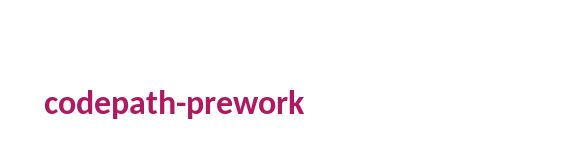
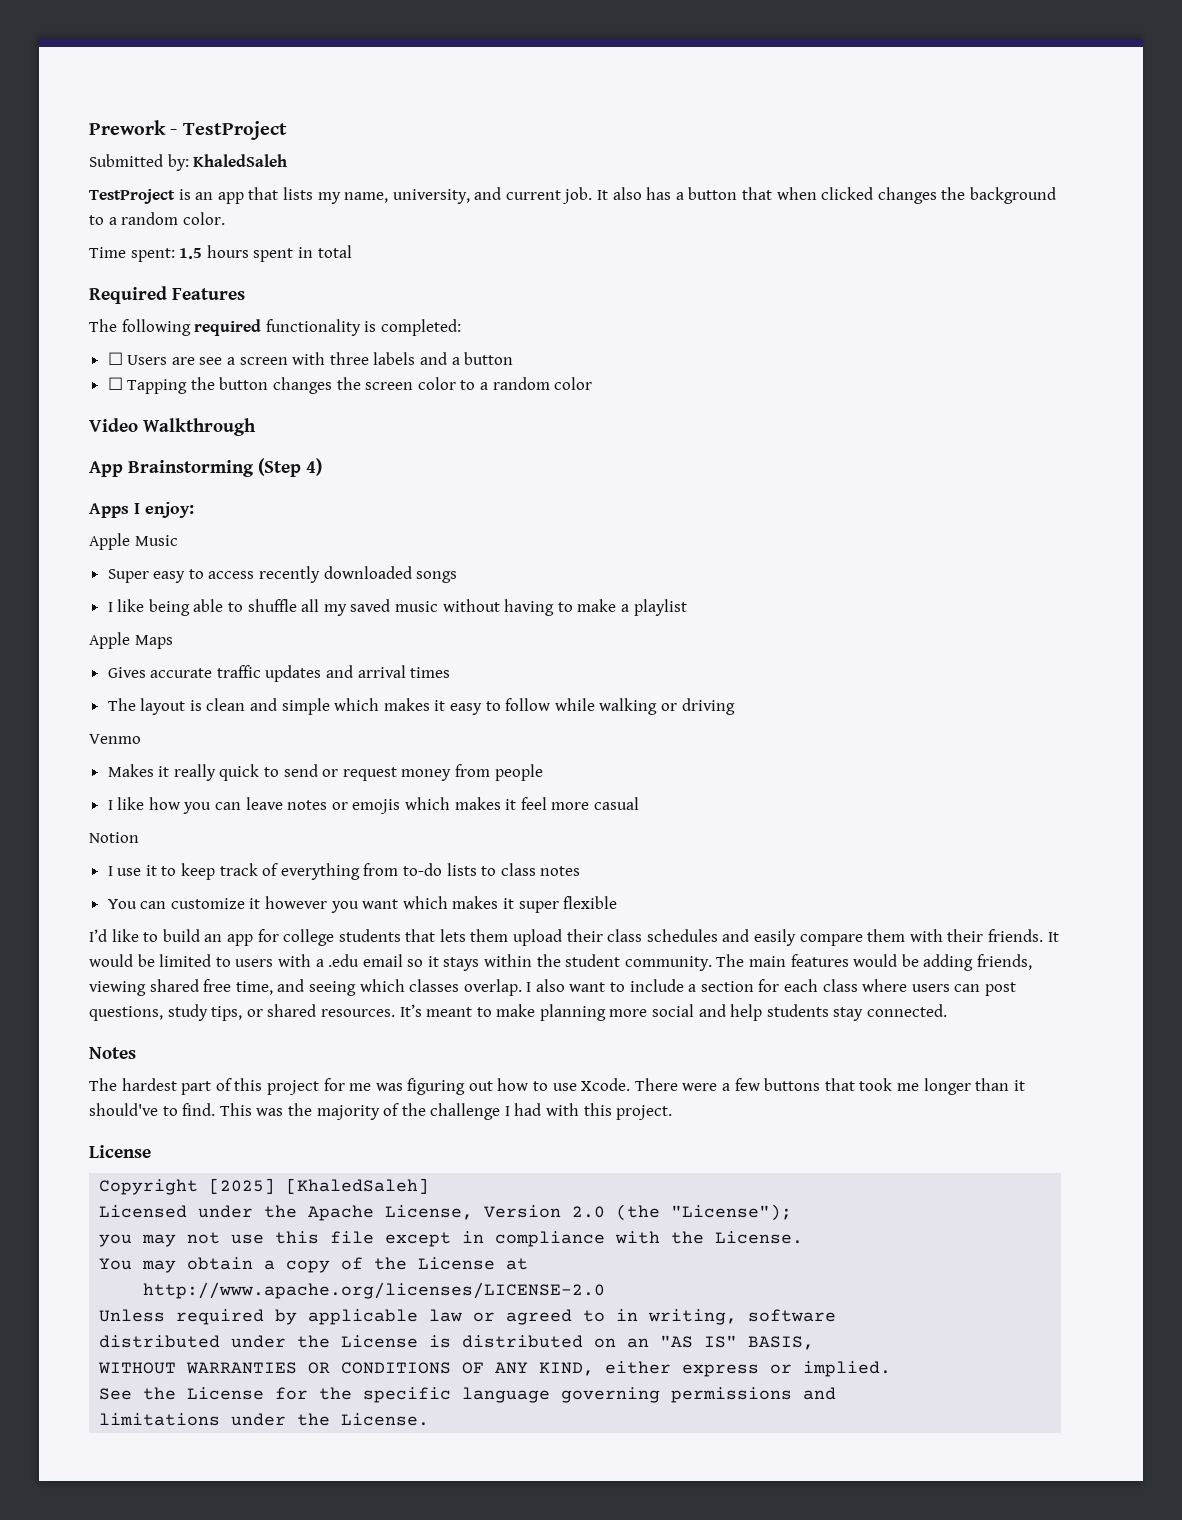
[44,90,305,119] codepath-prework -> [89,120,287,140] [89,154,288,171] [89,187,1056,204] [89,212,225,225] [89,245,352,262] [89,286,245,304] [89,319,461,336] [107,352,514,365] [107,377,593,394] [89,418,256,436] [89,458,322,477] [89,502,194,518] [89,533,178,550] [107,566,458,583] [107,599,687,616] [89,632,173,649] [107,665,451,682] [107,698,735,715] [89,734,141,744] [107,764,543,781] [107,797,639,814] [89,832,139,843] [107,863,581,880] [107,896,618,913] [89,929,1059,946] [89,954,1032,971] [89,979,1016,996] [89,1004,948,1021] [89,1047,136,1059] [89,1078,1025,1095] [89,1103,673,1120] [89,1145,151,1158] [99,1178,430,1195] [99,1204,793,1221] [99,1231,804,1247] [99,1257,529,1273] [143,1282,606,1299] [99,1309,837,1325] [99,1335,815,1350] [98,1361,892,1377] [99,1387,837,1403] [99,1413,430,1426] Prework - TestProject // Submitted by: KhaledSaleh // TestProject is an app that lists my name, university, and current job. It also has a button that when clicked changes the background to a random color. // Time spent: 1.5 hours spent in total // Required Features // The following required functionality is completed: // ☐ Users are see a screen with three labels and a button // ☐ Tapping the button changes the screen color to a random color // Video Walkthrough // App Brainstorming (Step 4) // Apps I enjoy: // Apple Music // Super easy to access recently downloaded songs // I like being able to shuffle all my saved music without having to make a playlist // Apple Maps // Gives accurate traffic updates and arrival times // The layout is clean and simple which makes it easy to follow while walking or driving // Venmo // Makes it really quick to send or request money from people // I like how you can leave notes or emojis which makes it feel more casual // Notion // I use it to keep track of everything from to-do lists to class notes // You can customize it however you want which makes it super flexible // I’d like to build an app for college students that lets them upload their class schedules and easily compare them with their friends. It would be limited to users with a .edu email so it stays within the student community. The main features would be adding friends, viewing shared free time, and seeing which classes overlap. I also want to include a section for each class where users can post questions, study tips, or shared resources. It’s meant to make planning more social and help students stay connected. // Notes // The hardest part of this project for me was figuring out how to use Xcode. There were a few buttons that took me longer than it should've to find. This was the majority of the challenge I had with this project. // License // Copyright [2025] [KhaledSaleh] // Licensed under the Apache License, Version 2.0 (the "License"); // you may not use this file except in compliance with the License. // You may obtain a copy of the License at // http://www.apache.org/licenses/LICENSE-2.0 // Unless required by applicable law or agreed to in writing, software // distributed under the License is distributed on an "AS IS" BASIS, // WITHOUT WARRANTIES OR CONDITIONS OF ANY KIND, either express or implied. // See the License for the specific language governing permissions and // limitations under the License.

